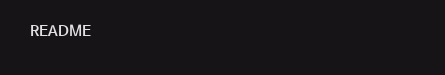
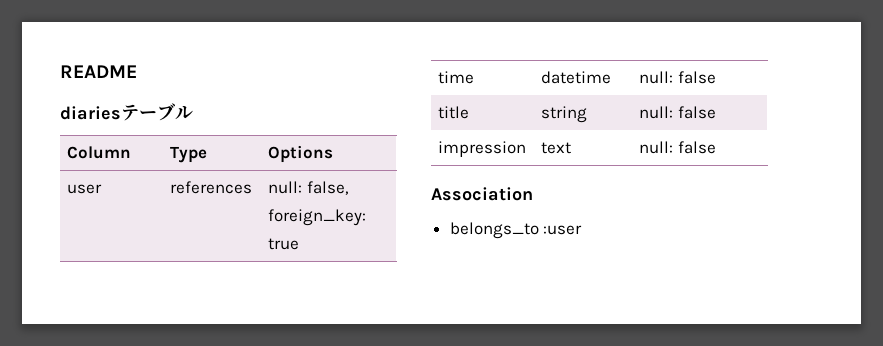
(91, 30) none -> [60,103,193,121] [67,146,132,159] [170,146,208,163] [268,145,334,163] [67,184,103,194] [170,181,253,194] [268,181,349,195] [268,209,367,226] [268,238,300,250] [438,71,475,84] [541,71,612,84] [639,71,716,84] [438,106,470,119] [541,106,588,123] [639,106,716,119] [438,141,527,157] [541,142,572,154] [639,141,716,154] [431,187,533,201] [449,222,583,239] // diariesテーブル // Column | Type | Options // user | references | null: false, foreign_key: true // time | datetime | null: false // title | string | null: false // impression | text | null: false // Association // belongs_to :user

